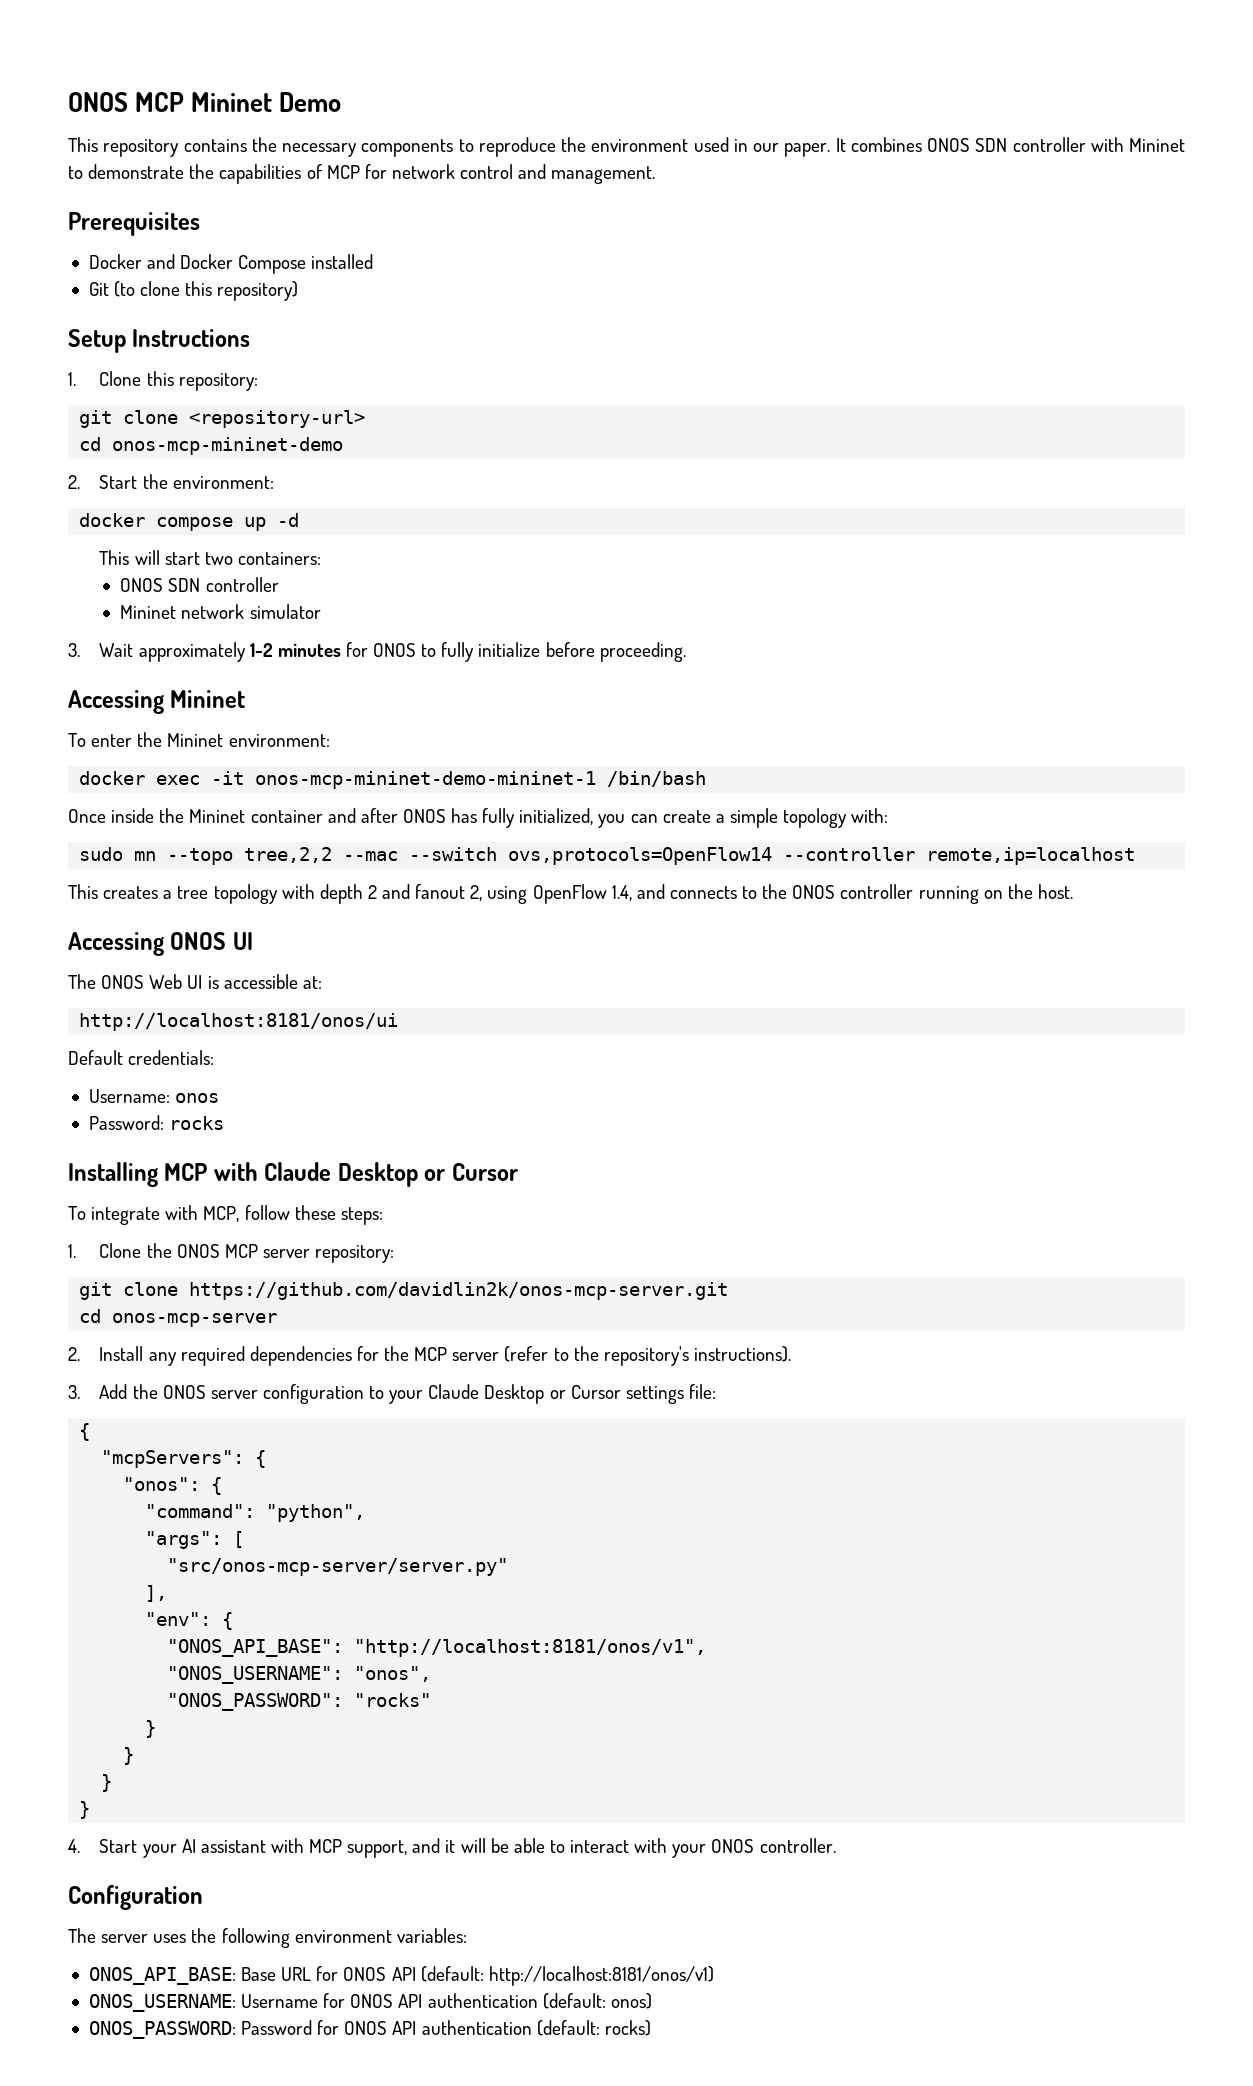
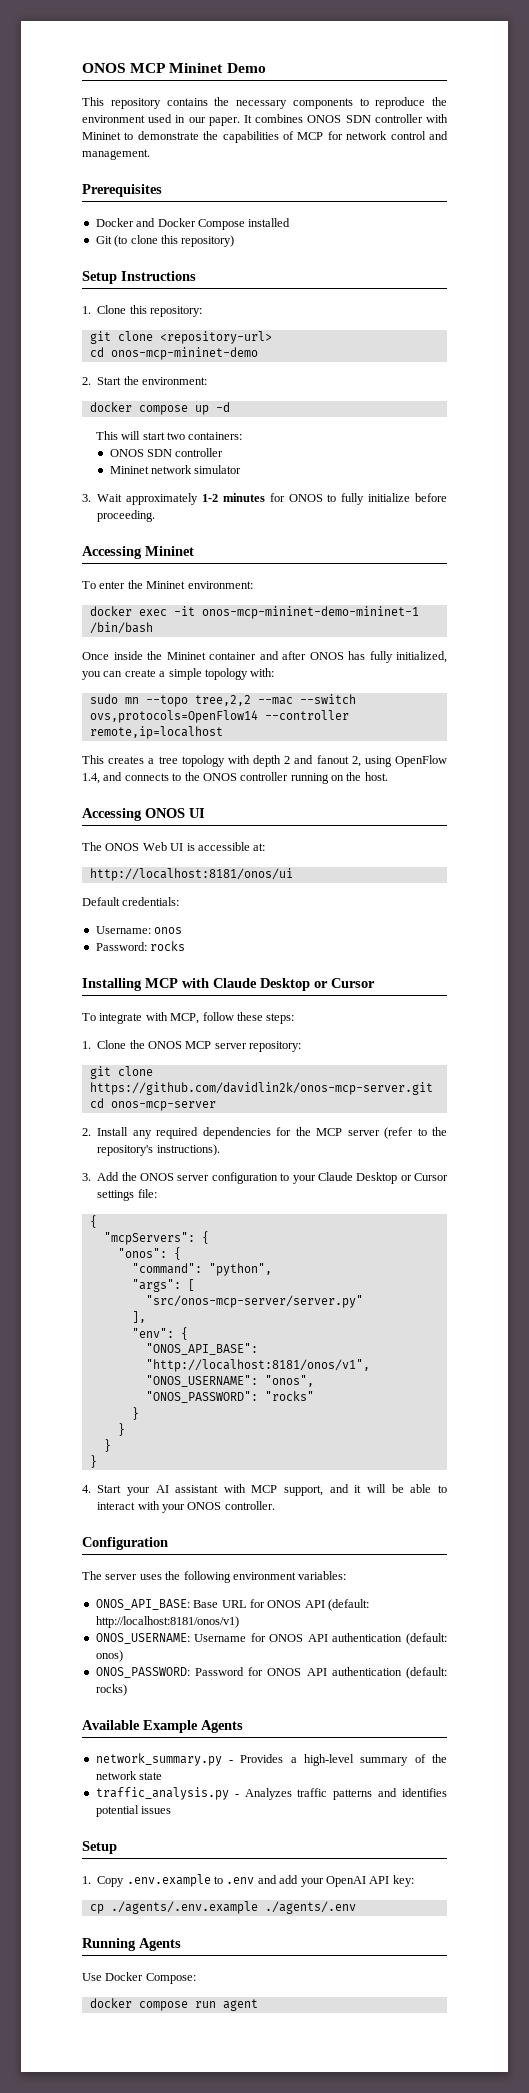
(651, 2028) none -> [82,1720,243,1733] [95,1753,447,1766] [95,1771,163,1780] [95,1787,447,1800] [95,1805,172,1817] [82,1841,117,1854] [82,1874,414,1887] [89,1901,356,1914] [82,1938,181,1951] [82,1972,196,1984] [89,1998,258,2011] // Available Example Agents // network_summary.py - Provides a high-level summary of the network state // traffic_analysis.py - Analyzes traffic patterns and identifies potential issues // Setup // 1. Copy .env.example to .env and add your OpenAI API key: // cp ./agents/.env.example ./agents/.env // Running Agents // Use Docker Compose: // docker compose run agent

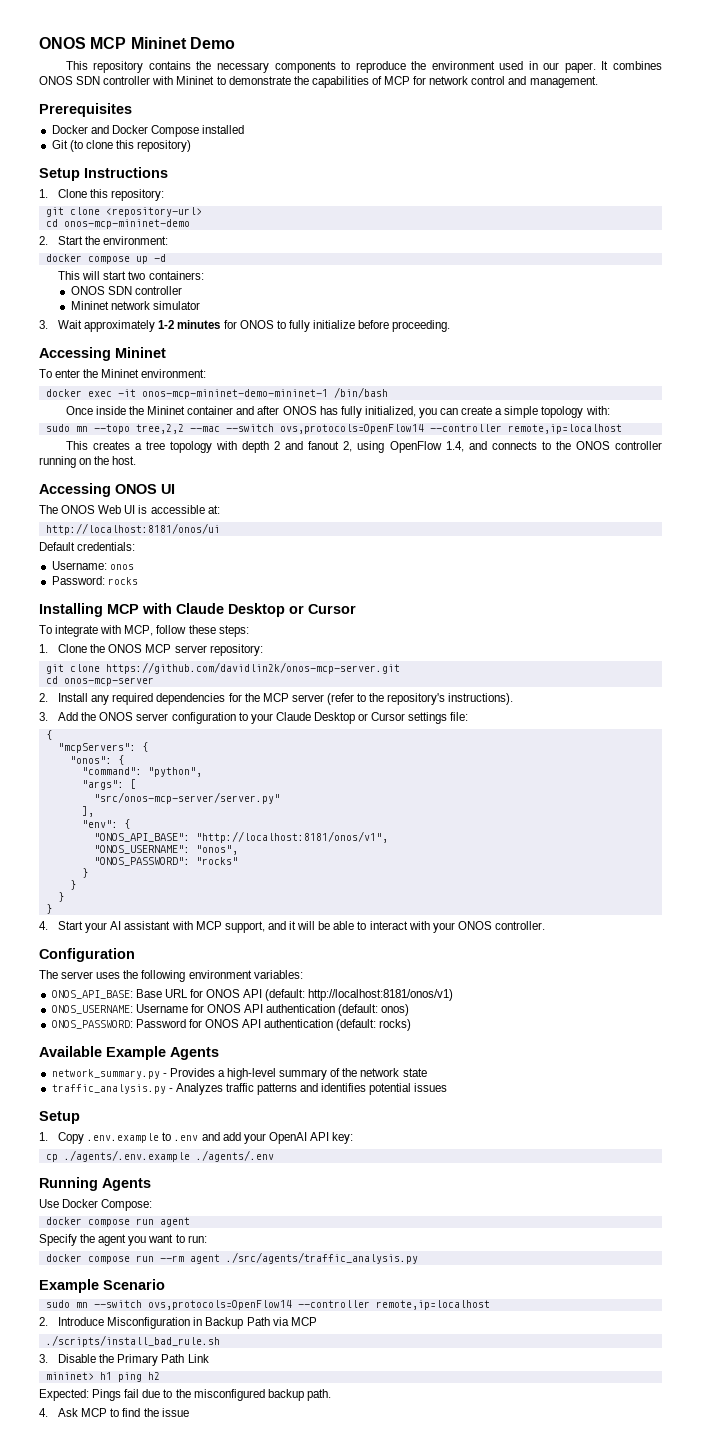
(258, 2005) none -> [39,1234,207,1246] [45,1252,418,1264] [39,1279,165,1293] [45,1300,490,1310] [39,1317,317,1329] [45,1335,220,1347] [39,1354,209,1366] [45,1372,160,1382] [39,1389,331,1401] [39,1408,189,1417] // Specify the agent you want to run: // docker compose run --rm agent ./src/agents/traffic_analysis.py // Example Scenario // sudo mn --switch ovs,protocols=OpenFlow14 --controller remote,ip=localhost // 2. Introduce Misconfiguration in Backup Path via MCP // ./scripts/install_bad_rule.sh // 3. Disable the Primary Path Link // mininet> h1 ping h2 // Expected: Pings fail due to the misconfigured backup path. // 4. Ask MCP to find the issue

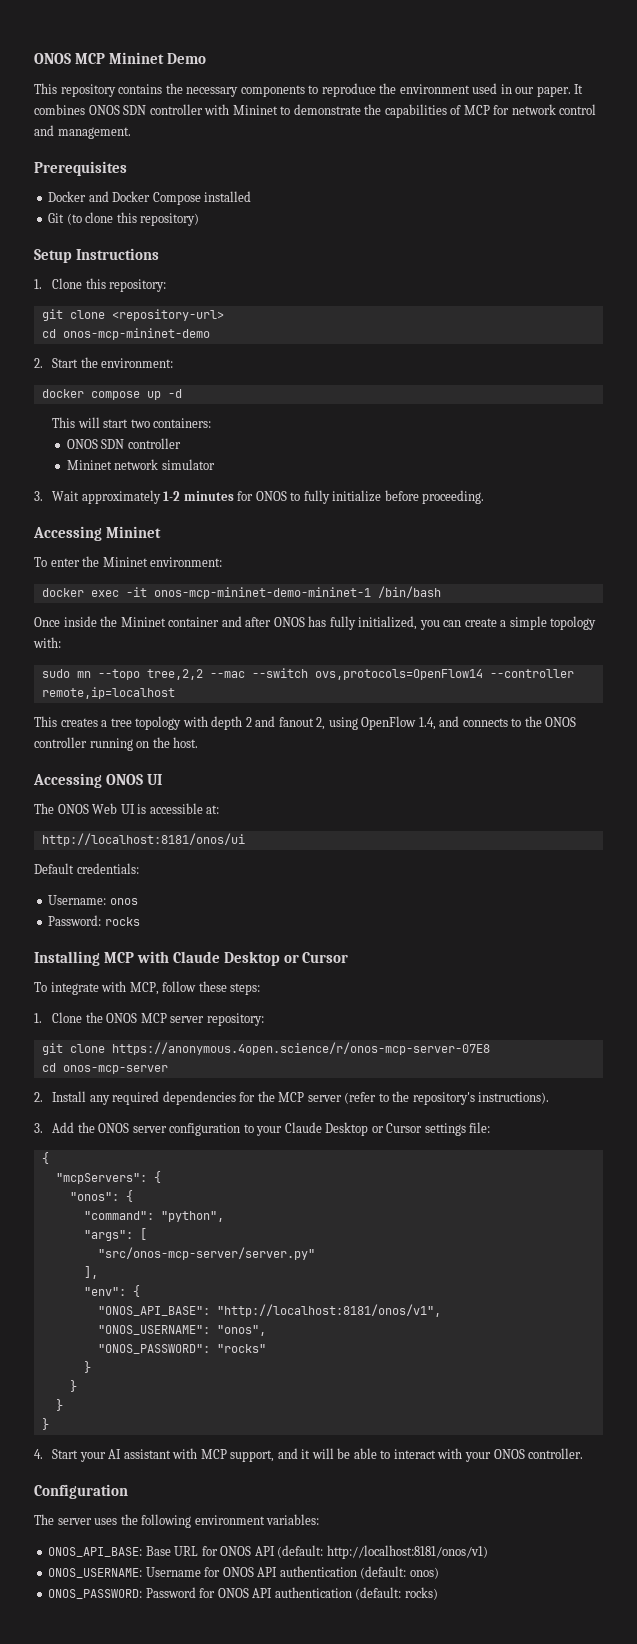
[105,662,400,674] https://github.com/davidlin2k/onos-mcp-server.git -> [111,1042,490,1055] https://anonymous.4open.science/r/onos-mcp-server-07E8
[39,1046,219,1060] [51,1068,427,1080] [51,1083,448,1095] [39,1111,80,1124] [39,1132,354,1144] [45,1150,274,1162] [39,1177,151,1191] [39,1199,153,1211] [45,1217,190,1227] [39,1234,207,1246] [45,1252,418,1264] [39,1279,165,1293] [45,1300,490,1310] [39,1317,317,1329] [45,1335,220,1347] [39,1354,209,1366] [45,1372,160,1382] [39,1389,331,1401] [39,1408,189,1417] // Available Example Agents // network_summary.py - Provides a high-level summary of the network state // traffic_analysis.py - Analyzes traffic patterns and identifies potential issues // Setup // 1. Copy .env.example to .env and add your OpenAI API key: // cp ./agents/.env.example ./agents/.env // Running Agents // Use Docker Compose: // docker compose run agent // Specify the agent you want to run: // docker compose run --rm agent ./src/agents/traffic_analysis.py // Example Scenario // sudo mn --switch ovs,protocols=OpenFlow14 --controller remote,ip=localhost // 2. Introduce Misconfiguration in Backup Path via MCP // ./scripts/install_bad_rule.sh // 3. Disable the Primary Path Link // mininet> h1 ping h2 // Expected: Pings fail due to the misconfigured backup path. // 4. Ask MCP to find the issue -> (438, 1593) none

